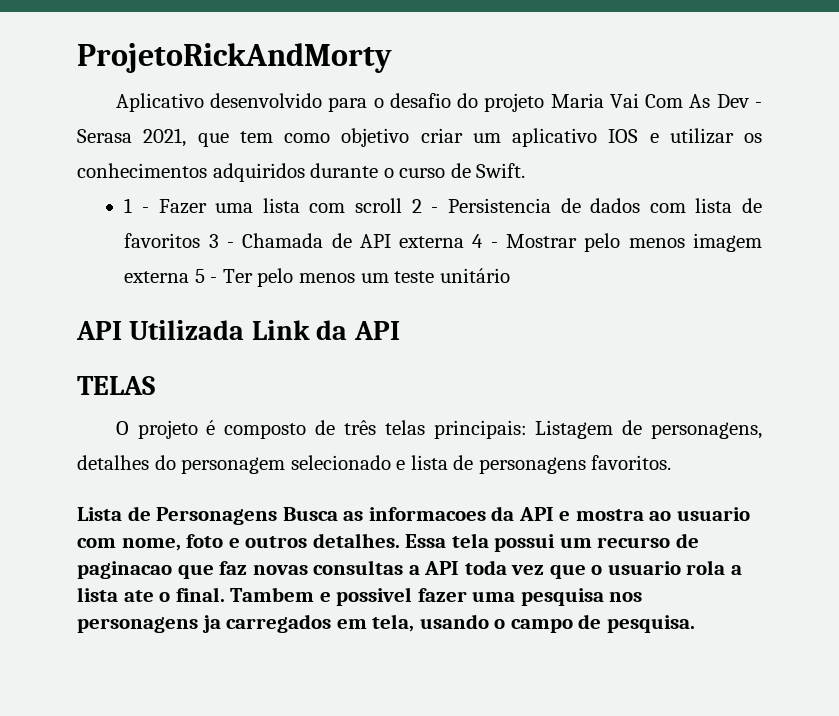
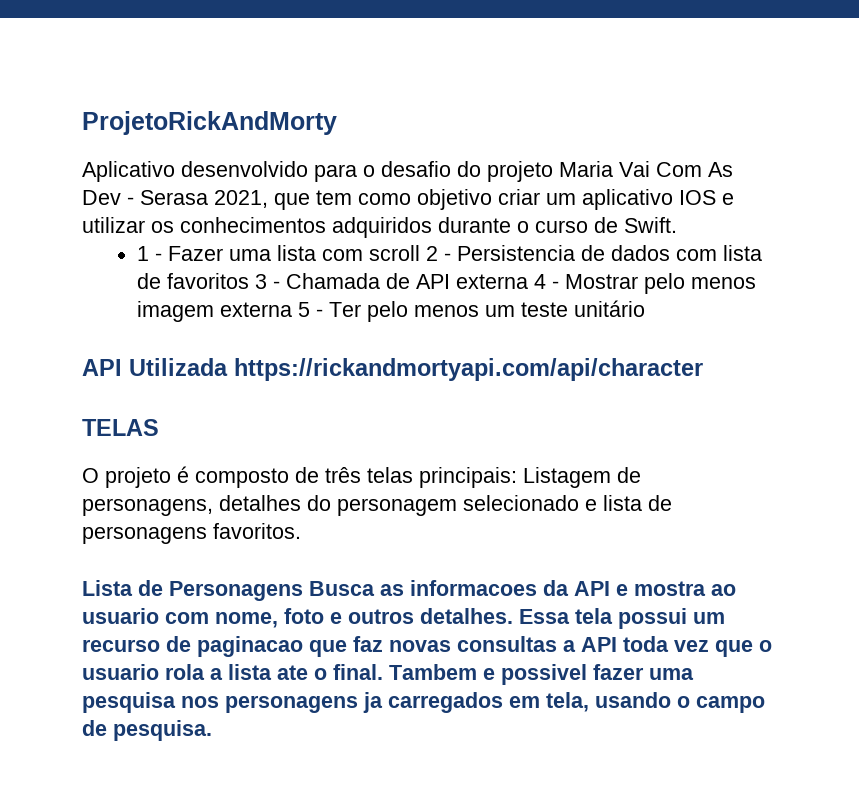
[251,320,400,340] Link da API -> [234,358,703,381] https://rickandmortyapi.com/api/character

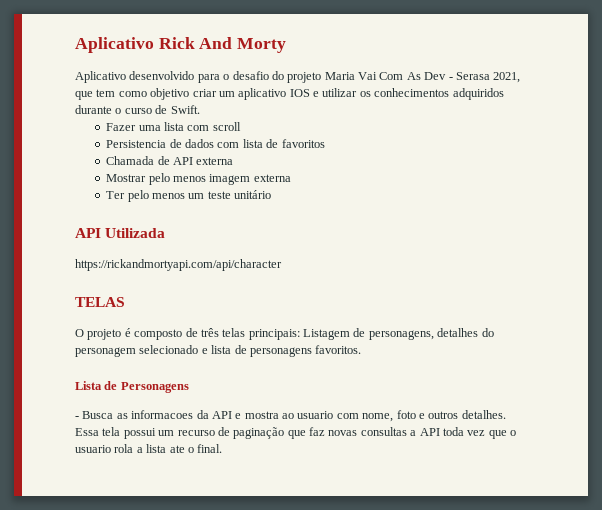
[82,111,337,135] ProjetoRickAndMorty -> [75,37,287,53] Aplicativo Rick And Morty
[137,246,163,261] 1 - -> (200, 109) none
[426,246,452,261] 2 - -> (241, 126) //
[255,274,281,289] 3 - -> (325, 143) //
[534,274,560,289] 4 - -> (234, 161) //
[298,302,324,317] 5 - -> (291, 178) //
(228, 367) none -> (166, 233) //
(303, 591) none -> [75,416,79,419] // -
[197,636,303,657] paginacao -> [233,427,285,439] paginação
[389,664,694,685] [82,692,765,713] [82,720,212,741] Tambem e possivel fazer uma pesquisa nos personagens ja carregados em tela, usando o campo de pesquisa. -> (223, 448) none

